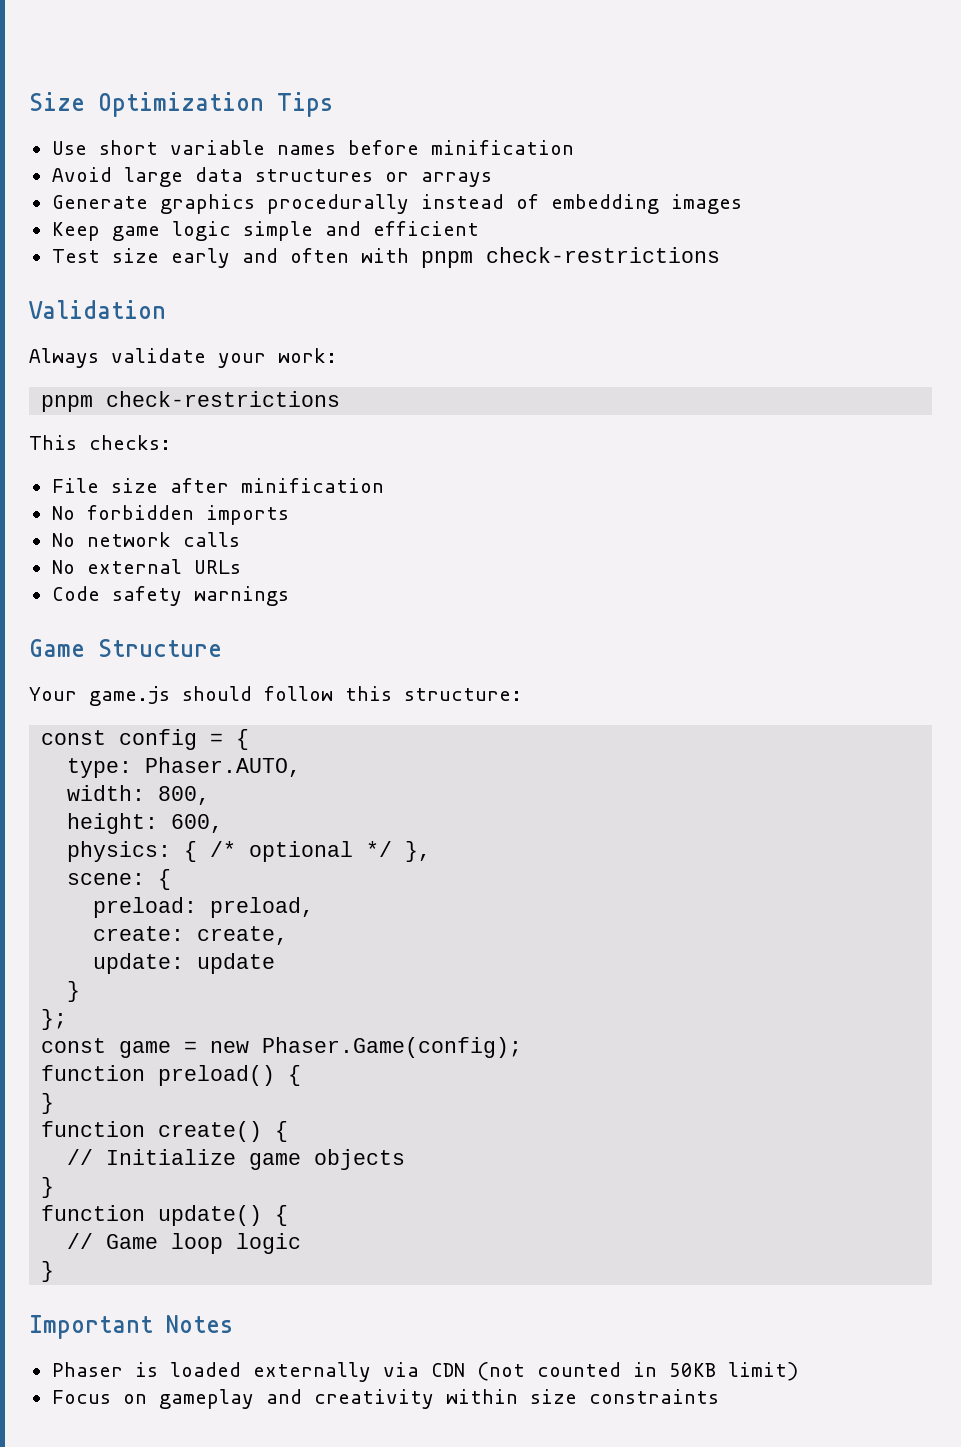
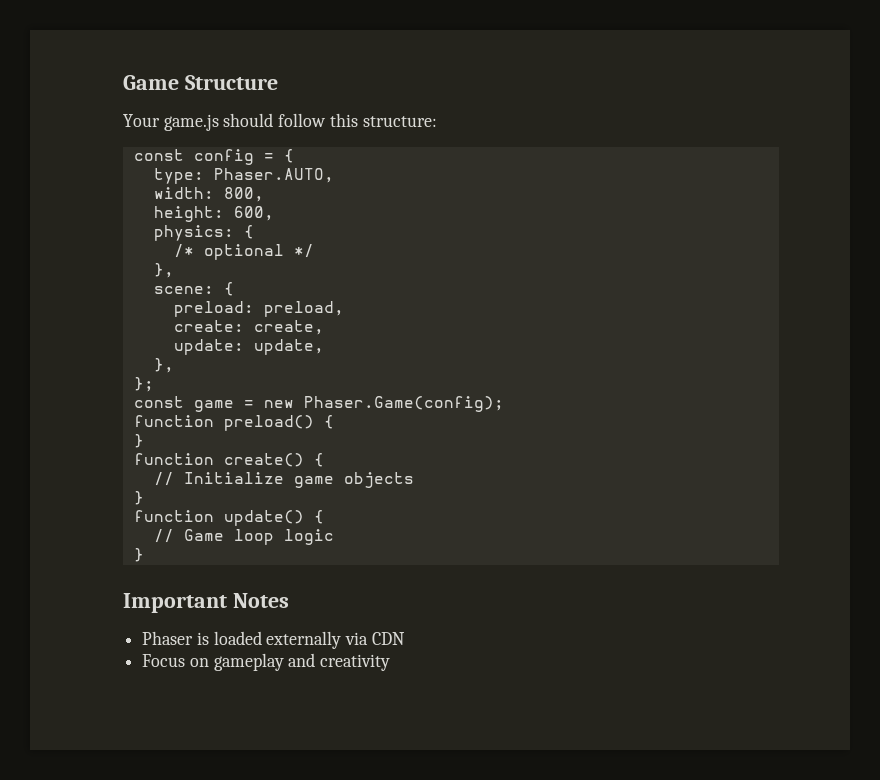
[29,92,333,117] [51,140,574,155] [51,167,492,187] [51,194,742,214] [51,221,479,241] [51,247,720,268] [29,300,166,319] [29,348,337,368] [41,391,341,412] [29,435,171,450] [51,478,384,493] [51,505,289,525] [51,532,240,547] [51,559,241,574] [51,586,289,606] Size Optimization Tips // Use short variable names before minification // Avoid large data structures or arrays // Generate graphics procedurally instead of embedding images // Keep game logic simple and efficient // Test size early and often with pnpm check-restrictions // Validation // Always validate your work: // pnpm check-restrictions // This checks: // File size after minification // No forbidden imports // No network calls // No external URLs // Code safety warnings // -> (123, 82) none
(198, 851) none -> (254, 232) //
(393, 849) none -> (314, 251) //
[197,953,276,974] [67,981,81,1002] update // } -> [253,339,324,355] [153,358,174,373] update, // },
[476,1362,798,1381] (not counted in 50KB limit) -> (405, 638) none
[445,1389,719,1404] within size constraints -> (391, 662) none

